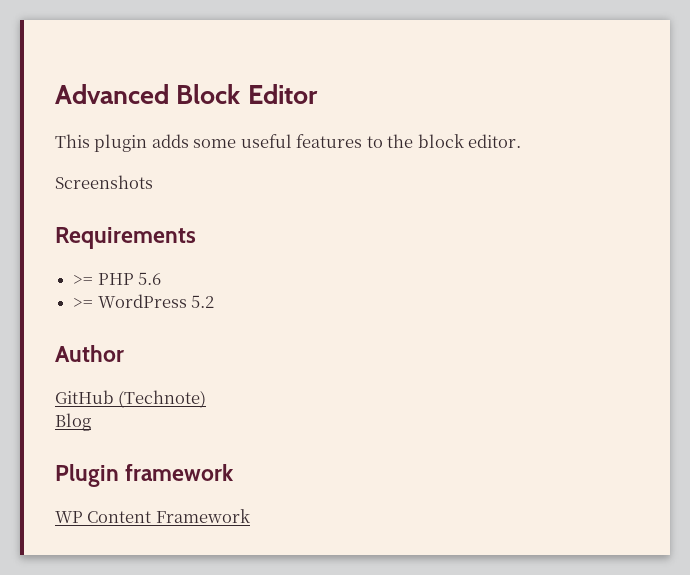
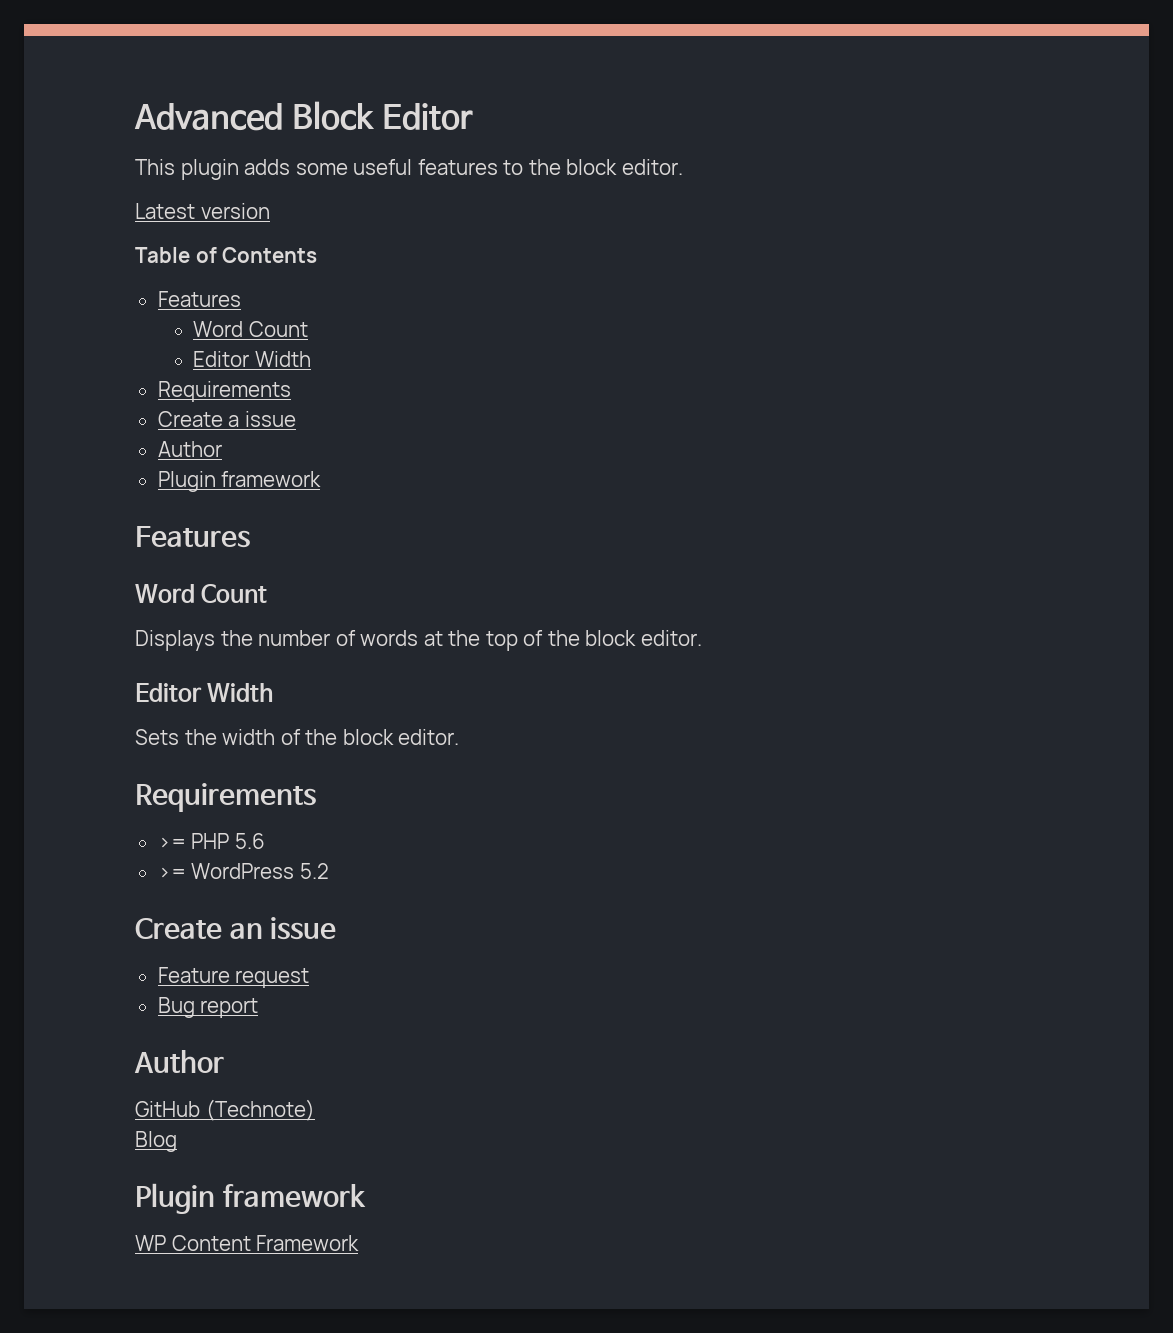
[55,175,153,189] Screenshots -> [135,203,270,219] [135,247,318,263] [157,291,241,307] [193,321,308,337] [193,351,311,367] [157,381,291,402] [157,411,296,427] [157,441,222,457] [157,471,322,492] [135,526,250,548] [135,584,268,603] [135,630,702,651] [135,683,274,702] [135,729,460,745] Latest version // Table of Contents // Features // Word Count // Editor Width // Requirements // Create a issue // Author // Plugin framework // Features // Word Count // Displays the number of words at the top of the block editor. // Editor Width // Sets the width of the block editor.
(215, 301) none -> [135,917,337,940] [157,967,310,988] [157,997,259,1018] // Create an issue // Feature request // Bug report

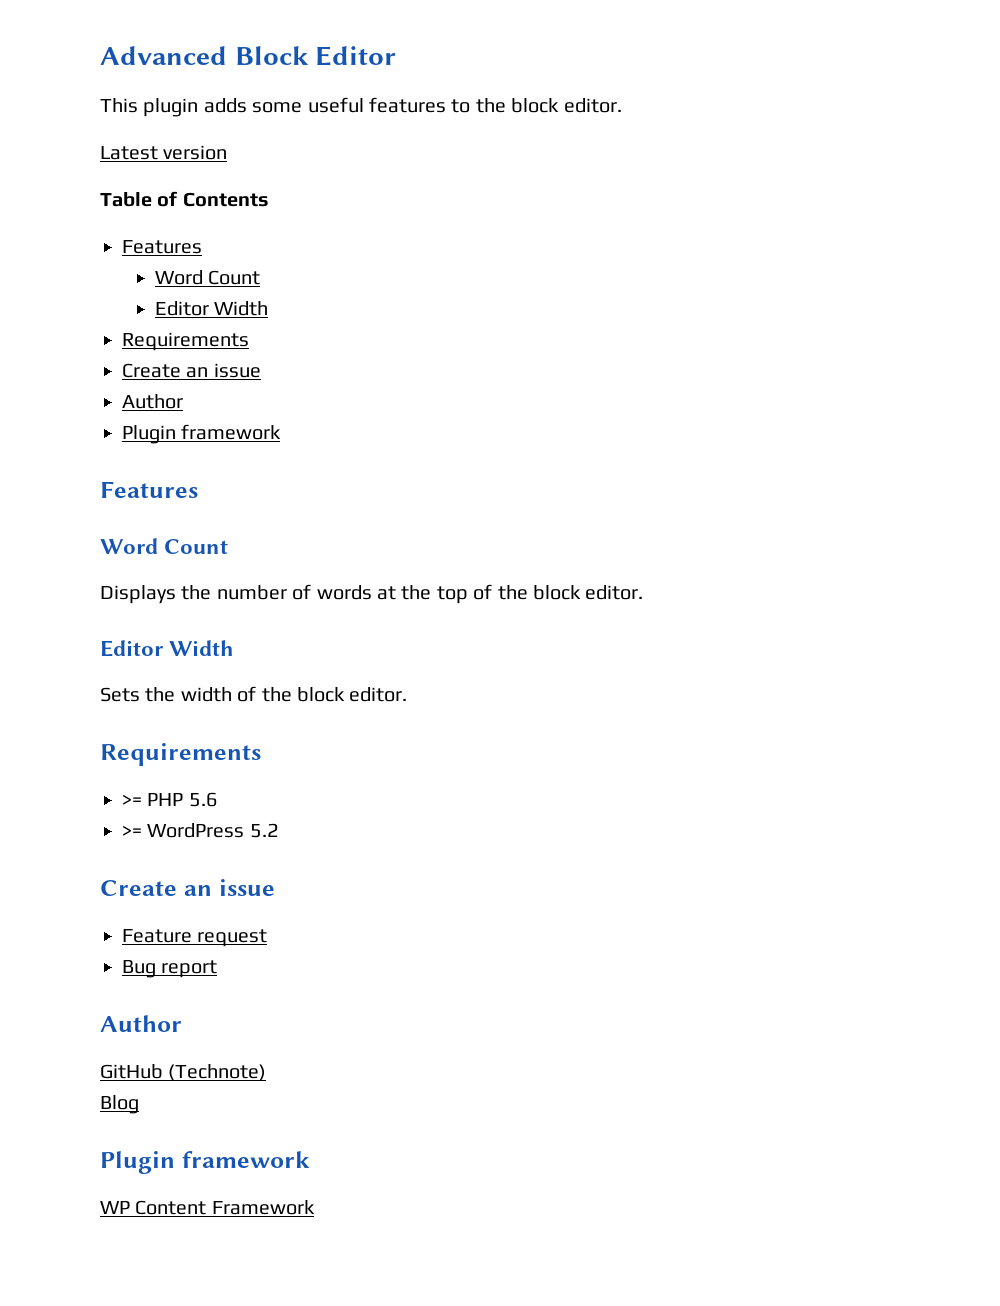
[228,415,240,427] a -> [186,367,209,378] an

